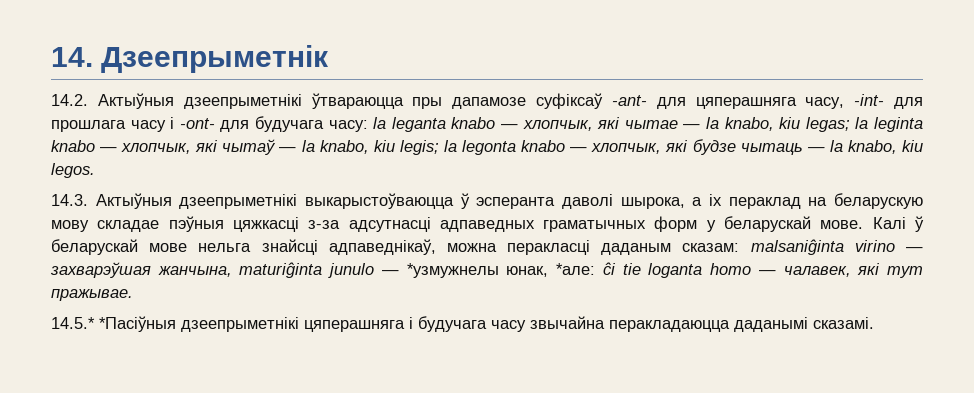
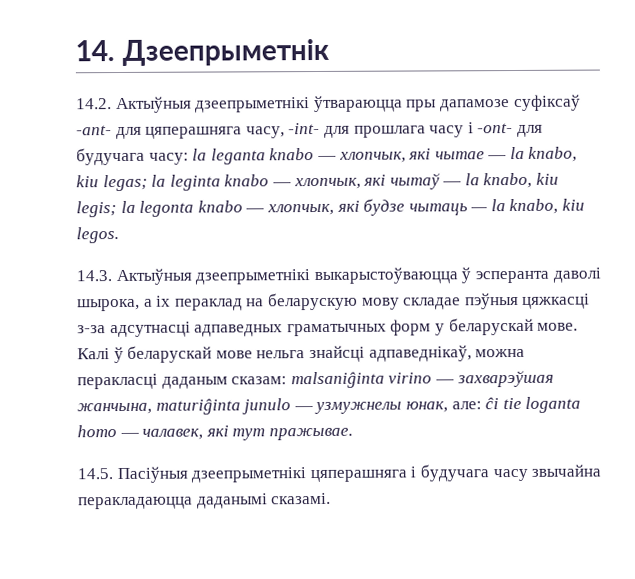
[406,263,596,278] *узмужнелы юнак, *але: -> [314,401,482,415] узмужнелы юнак, але:
[51,316,176,332] 14.5.* *Пасіўныя -> [77,466,188,484] 14.5. Пасіўныя

